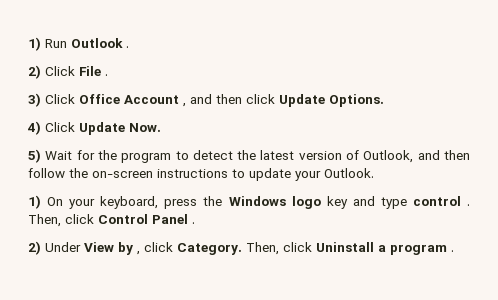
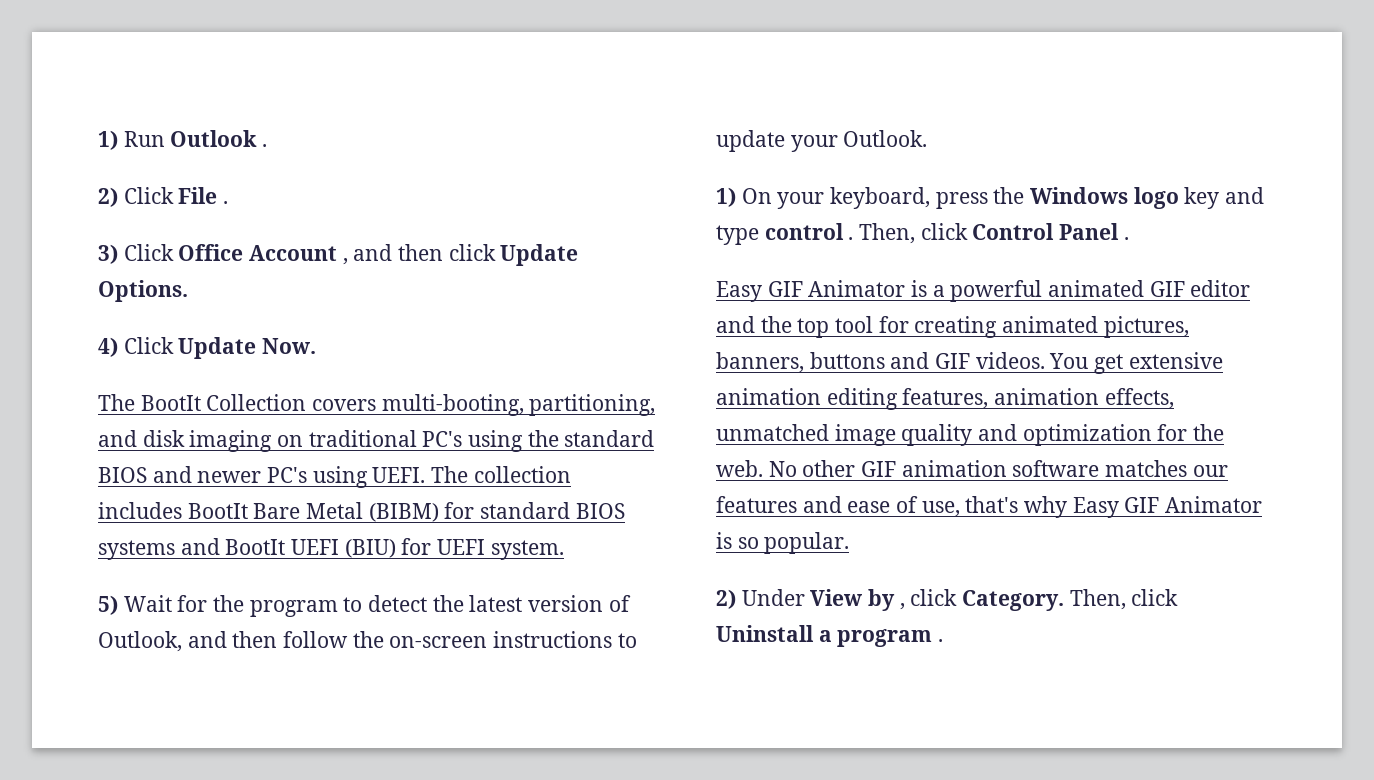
(161, 127) none -> [98,394,656,416] [98,430,655,452] [98,466,571,488] [98,502,625,522] [98,538,564,560] // The BootIt Collection covers multi-booting, partitioning, and disk imaging on traditional PC's using the standard BIOS and newer PC's using UEFI. The collection includes BootIt Bare Metal (BIBM) for standard BIOS systems and BootIt UEFI (BIU) for UEFI system.
(195, 223) none -> [716,280,1251,302] [716,316,1189,338] [716,352,1223,374] [716,388,1174,410] [716,424,1225,446] [716,460,1228,477] [716,496,1263,518] [716,532,850,554] // Easy GIF Animator is a powerful animated GIF editor and the top tool for creating animated pictures, banners, buttons and GIF videos. You get extensive animation editing features, animation effects, unmatched image quality and optimization for the web. No other GIF animation software matches our features and ease of use, that's why Easy GIF Animator is so popular.

